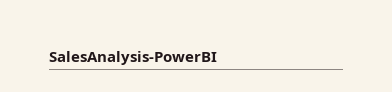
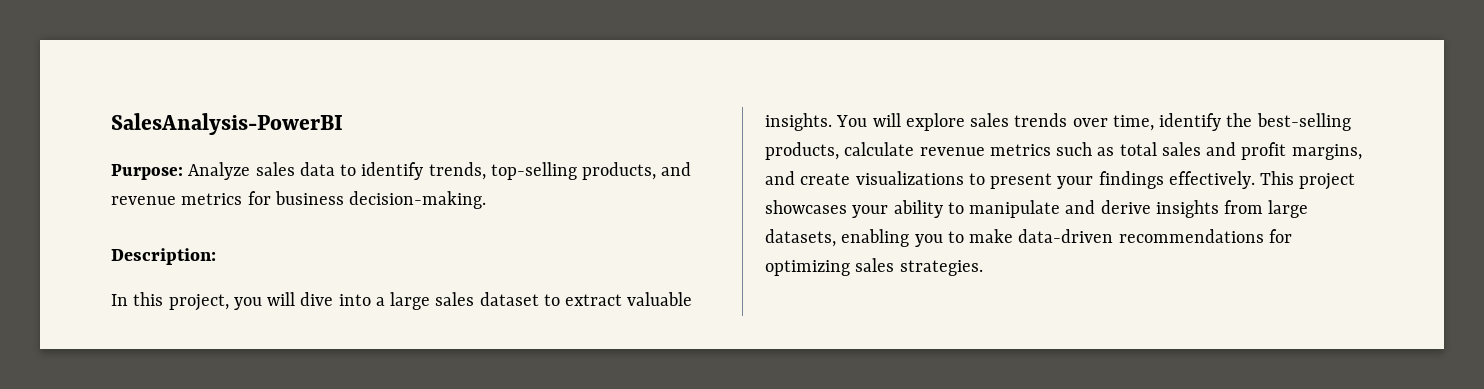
(217, 58) none -> [111,162,692,180] [111,191,487,209] [111,248,216,265] [111,292,693,311] [765,113,1351,131] [765,142,1362,160] [765,171,1356,190] [765,200,1309,218] [765,229,1292,247] [765,258,983,276] // Purpose: Analyze sales data to identify trends, top-selling products, and revenue metrics for business decision-making. // Description: // In this project, you will dive into a large sales dataset to extract valuable insights. You will explore sales trends over time, identify the best-selling products, calculate revenue metrics such as total sales and profit margins, and create visualizations to present your findings effectively. This project showcases your ability to manipulate and derive insights from large datasets, enabling you to make data-driven recommendations for optimizing sales strategies.

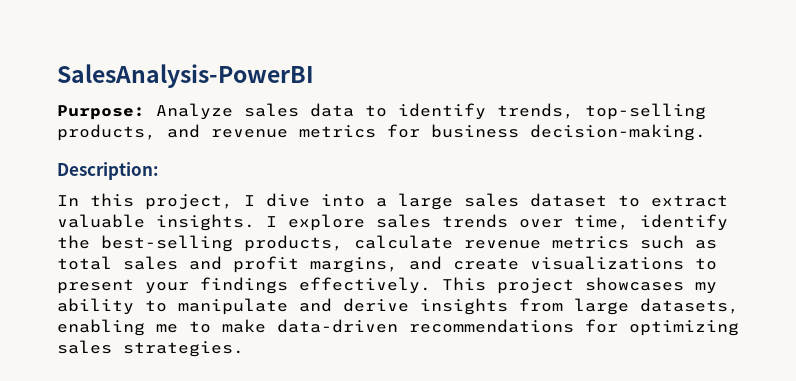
[233,292,296,310] you will -> [244,195,255,206] I
[836,113,901,127] You will -> [266,216,277,227] I
[852,205,889,218] your -> [695,282,717,294] my
[914,234,943,247] you -> [156,324,178,333] me

